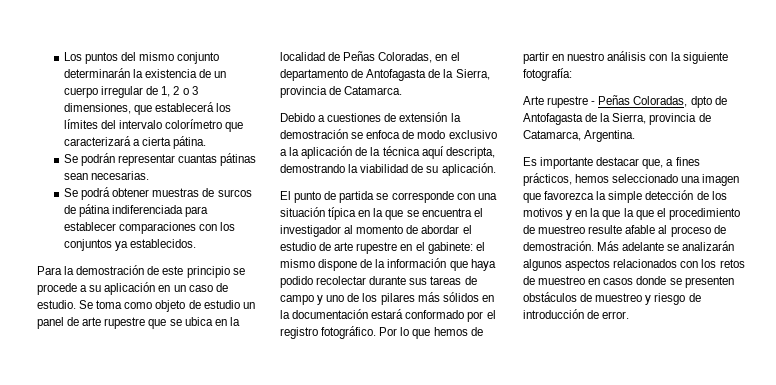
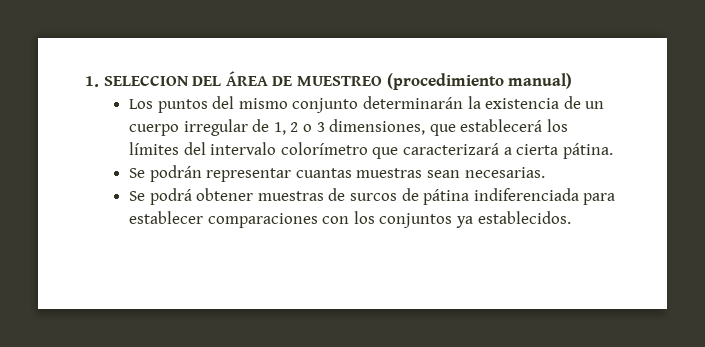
(64, 56) none -> [85,71,573,90] 1. SELECCION DEL ÁREA DE MUESTREO (procedimiento manual) //
[220,153,257,166] pátinas -> [356,168,423,178] muestras
[37,265,245,278] [37,282,228,295] [37,300,255,312] [37,317,240,329] [280,51,460,63] [280,69,490,81] [280,86,403,98] [280,112,461,122] [280,129,497,139] [280,146,495,159] [280,163,496,176] [280,191,497,203] [280,207,483,220] [280,225,472,237] [280,242,485,254] [280,258,496,271] [280,276,477,288] [280,292,494,305] [280,309,496,322] [280,326,483,339] [523,51,728,64] [523,68,572,81] [523,95,727,108] [523,113,711,125] [523,130,636,142] [523,157,700,169] [523,173,740,186] [523,190,727,203] [523,208,740,220] [523,225,726,237] [523,241,735,251] [523,259,745,271] [523,276,734,288] [523,292,701,305] [523,309,630,319] // Para la demostración de este principio se procede a su aplicación en un caso de estudio. Se toma como objeto de estudio un panel de arte rupestre que se ubica en la localidad de Peñas Coloradas, en el departamento de Antofagasta de la Sierra, provincia de Catamarca. // Debido a cuestiones de extensión la demostración se enfoca de modo exclusivo a la aplicación de la técnica aquí descripta, demostrando la viabilidad de su aplicación. // El punto de partida se corresponde con una situación típica en la que se encuentra el investigador al momento de abordar el estudio de arte rupestre en el gabinete: el mismo dispone de la información que haya podido recolectar durante sus tareas de campo y uno de los pilares más sólidos en la documentación estará conformado por el registro fotográfico. Por lo que hemos de partir en nuestro análisis con la siguiente fotografía: // Arte rupestre - Peñas Coloradas, dpto de Antofagasta de la Sierra, provincia de Catamarca, Argentina. // Es importante destacar que, a fines prácticos, hemos seleccionado una imagen que favorezca la simple detección de los motivos y en la que la que el procedimiento de muestreo resulte afable al proceso de demostración. Más adelante se analizarán algunos aspectos relacionados con los retos de muestreo en casos donde se presenten obstáculos de muestreo y riesgo de introducción de error. -> (571, 217) none

